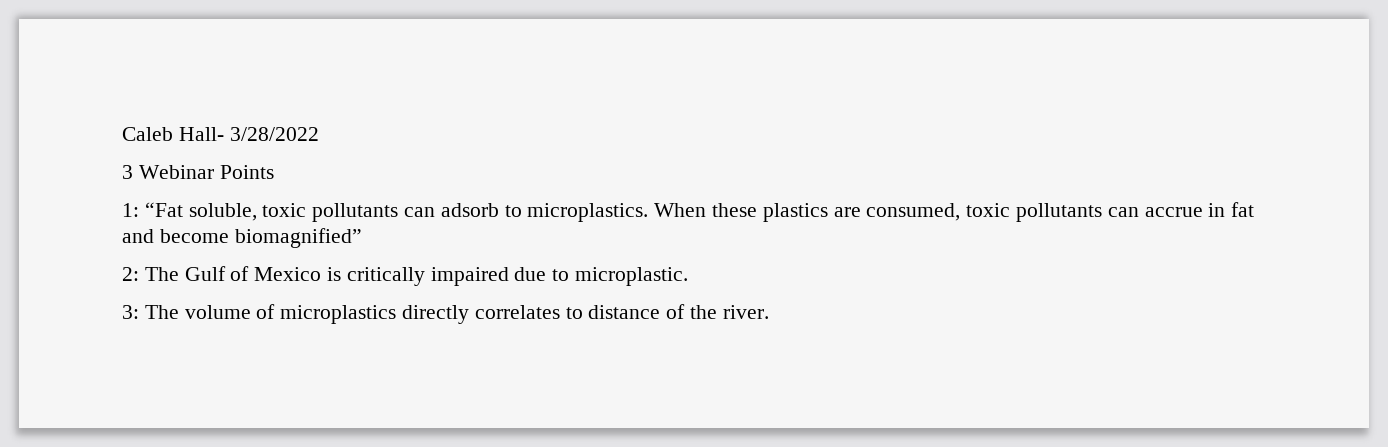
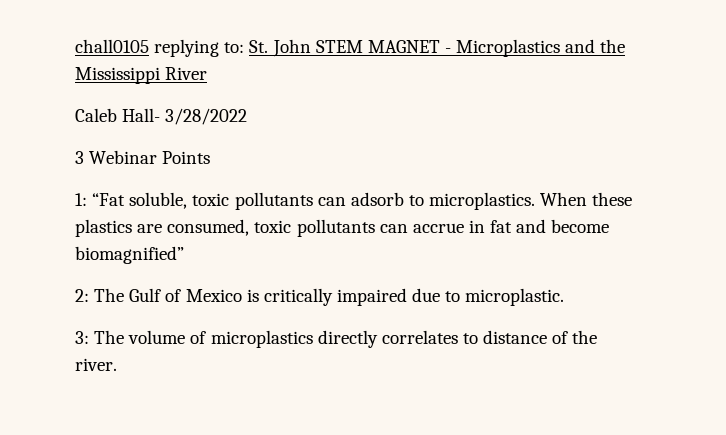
(122, 134) none -> [75,39,626,57] [75,67,208,84] chall0105 replying to: St. John STEM MAGNET - Microplastics and the Mississippi River //

